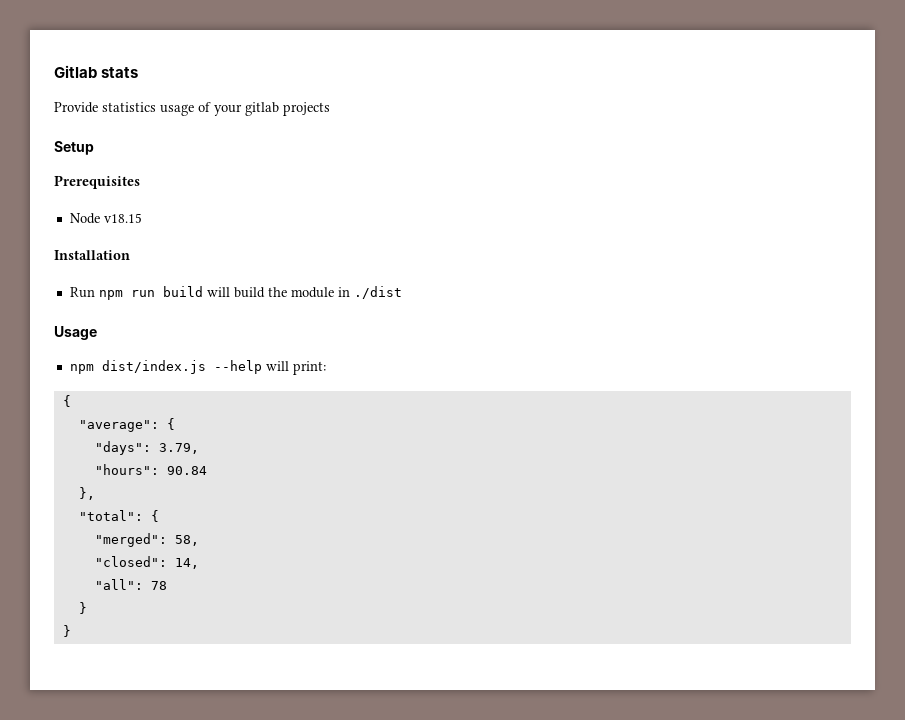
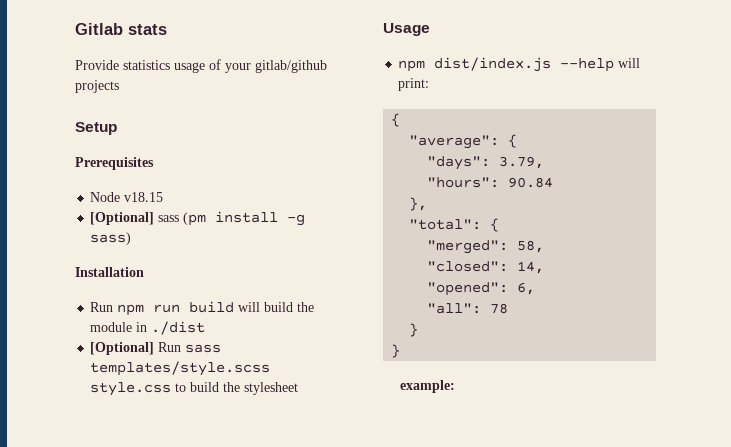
[245,102,279,116] gitlab -> [255,60,327,73] gitlab/github
(142, 218) none -> [90,211,306,226] [90,232,132,245] // [Optional] sass (pm install -g sass)
(402, 292) none -> [90,342,222,355] [90,361,271,376] [90,382,299,396] // [Optional] Run sass templates/style.scss style.css to build the stylesheet
(199, 563) none -> [427,282,536,296] // "opened": 6,
(71, 631) none -> [400,380,456,393] // example:

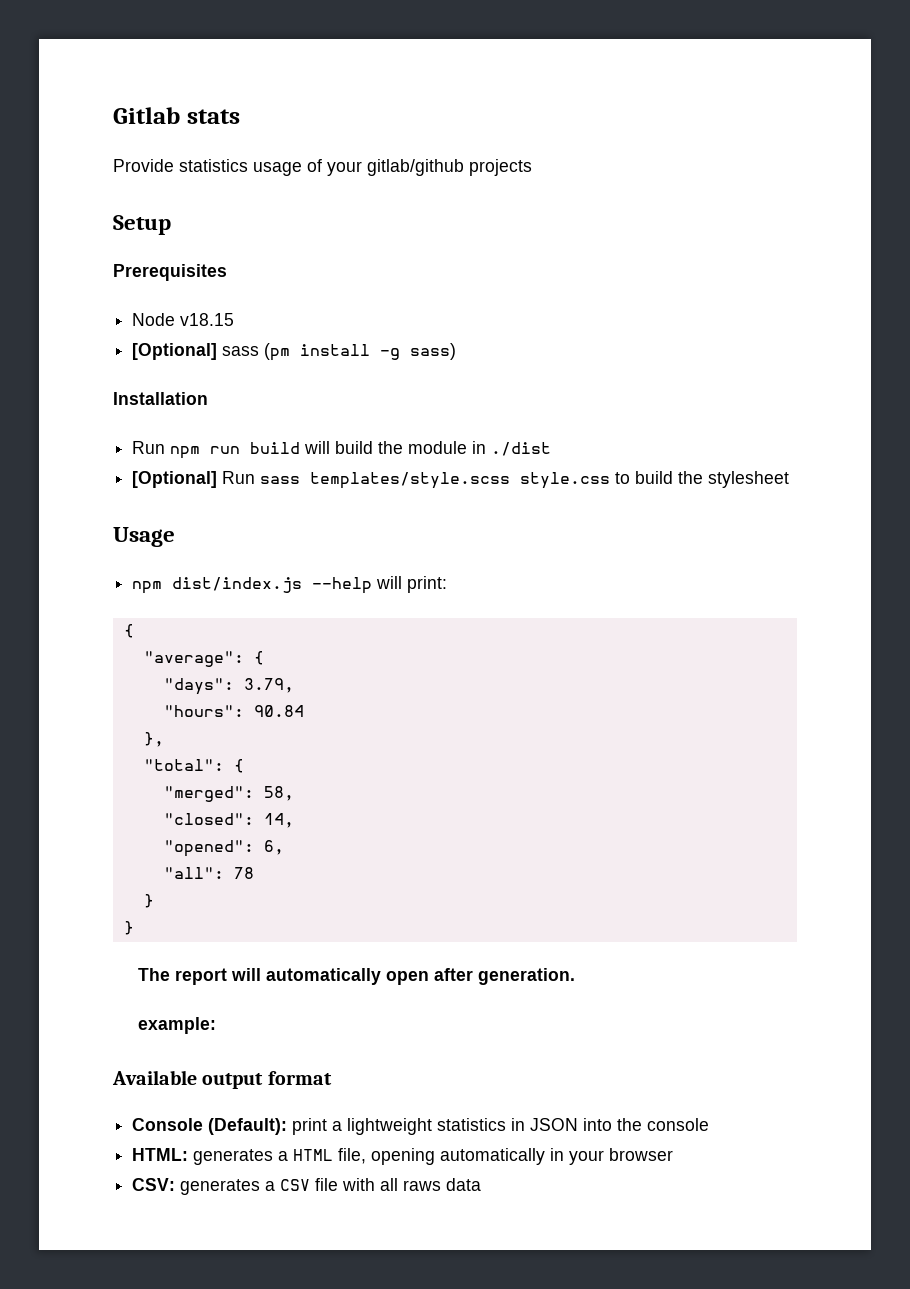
[400,380,456,393] example: -> [137,968,575,985] [137,1017,216,1034] [112,1070,332,1089] [132,1118,710,1135] [132,1148,674,1165] [132,1178,482,1195] The report will automatically open after generation. // example: // Available output format // Console (Default): print a lightweight statistics in JSON into the console // HTML: generates a HTML file, opening automatically in your browser // CSV: generates a CSV file with all raws data

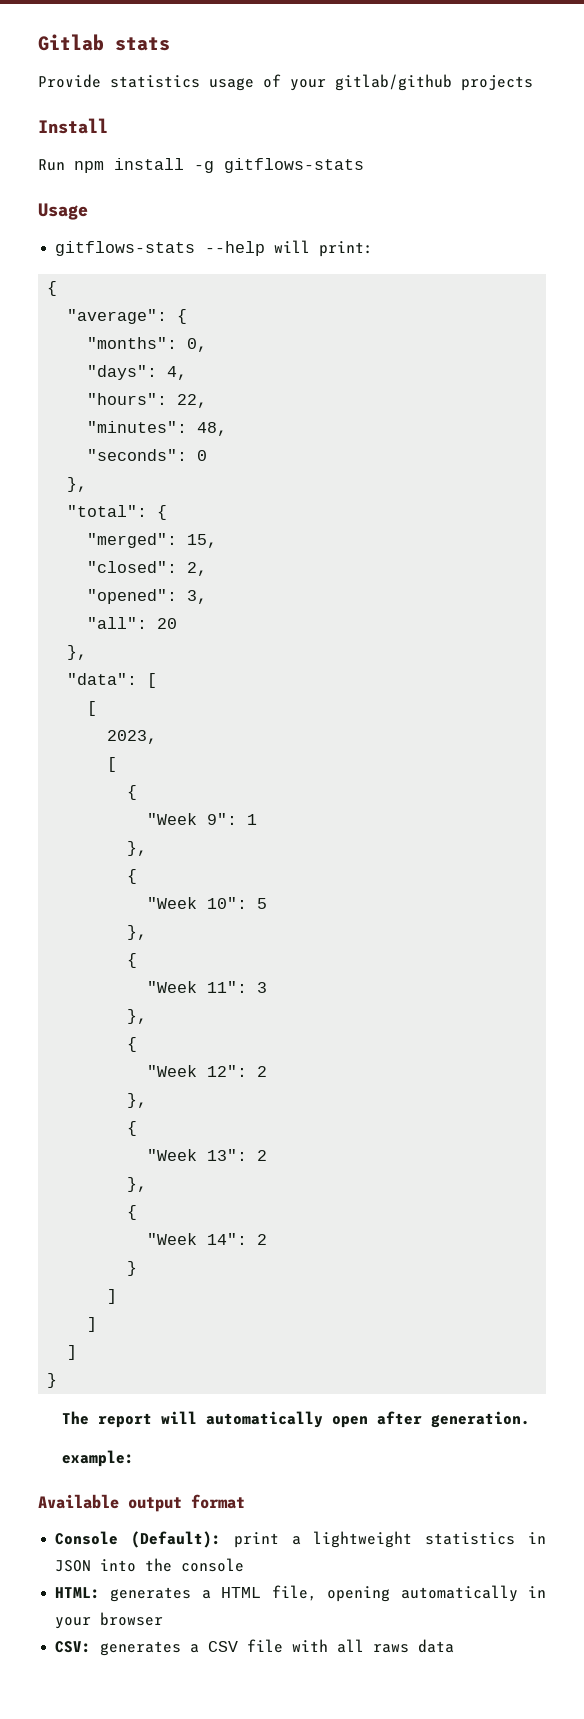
[113,215,171,235] [113,264,227,281] [132,313,235,326] [132,343,457,361] [113,392,208,405] [132,441,552,459] [132,471,790,489] Setup // Prerequisites // Node v18.15 // [Optional] sass (pm install -g sass) // Installation // Run npm run build will build the module in ./dist // [Optional] Run sass templates/style.scss style.css to build the stylesheet -> [38,118,108,134] [38,158,364,173] Install // Run npm install -g gitflows-stats
[132,577,303,594] npm dist/index.js -> [55,241,196,256] gitflows-stats
(264, 658) none -> [87,337,208,352] // "months": 0,
[243,678,294,693] 3.79, -> [167,366,188,380] 4,
[253,705,304,717] 90.84 -> [177,394,208,408] [87,421,228,436] [87,449,208,461] 22, // "minutes": 48, // "seconds": 0
[263,786,294,801] 58, -> [187,534,218,548] 15,
[263,813,294,828] 14, -> [187,562,208,576] 2,
[263,840,284,855] 6, -> [187,590,208,604] 3,
[233,867,254,879] [143,894,154,908] 78 // } -> [157,618,178,629] [67,645,88,660] [67,673,158,688] [87,701,98,716] [107,730,158,744] [107,757,118,772] [127,785,138,800] [147,813,258,825] [127,841,148,856] [127,869,138,884] [147,897,268,909] [127,925,148,940] [127,953,138,968] [147,981,268,993] [127,1009,148,1024] [127,1037,138,1052] [147,1065,268,1077] [127,1093,148,1108] [127,1121,138,1136] [147,1149,268,1161] [127,1177,148,1192] [127,1205,138,1220] [147,1233,268,1245] [127,1261,138,1276] [107,1289,118,1304] [87,1317,98,1332] [67,1345,78,1360] 20 // }, // "data": [ // [ // 2023, // [ // { // "Week 9": 1 // }, // { // "Week 10": 5 // }, // { // "Week 11": 3 // }, // { // "Week 12": 2 // }, // { // "Week 13": 2 // }, // { // "Week 14": 2 // } // ] // ] // ]

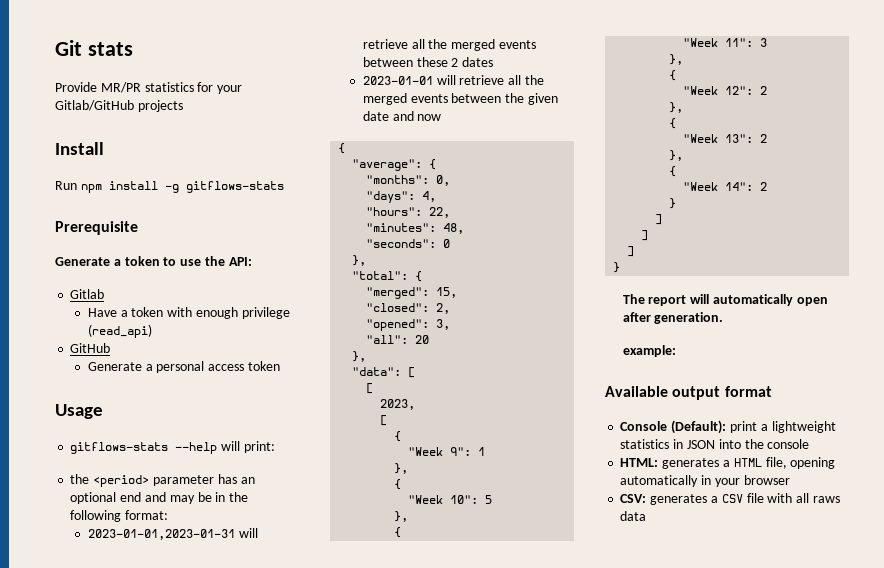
[38,34,104,51] Gitlab -> [55,40,82,56] Git
[110,74,452,91] statistics usage of your gitlab/github -> [100,82,243,94] [55,100,134,111] MR/PR statistics for your Gitlab/GitHub
(364, 165) none -> [55,221,138,235] [55,256,252,266] [70,289,105,299] [87,307,290,319] [87,324,152,338] [70,343,111,353] [87,361,281,373] // Prerequisite // Generate a token to use the API: // Gitlab // Have a token with enough privilege (read_api) // GitHub // Generate a personal access token
(374, 249) none -> [70,474,255,487] [70,492,249,504] [70,510,169,522] [87,528,258,540] [362,39,537,51] [362,57,494,67] [362,75,545,85] [362,93,559,105] [362,111,442,121] // the <period> parameter has an optional end and may be in the following format: // 2023-01-01,2023-01-31 will retrieve all the merged events between these 2 dates // 2023-01-01 will retrieve all the merged events between the given date and now

